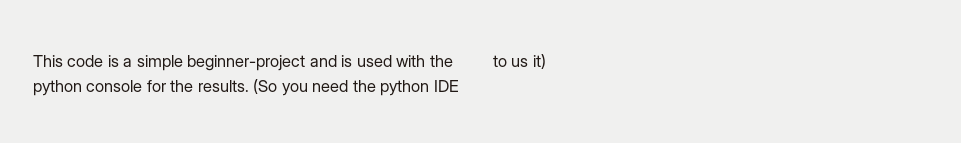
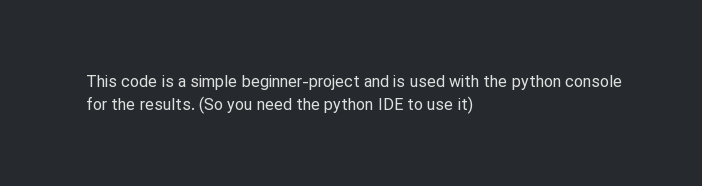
[511,58,529,67] us -> [427,101,454,110] use

